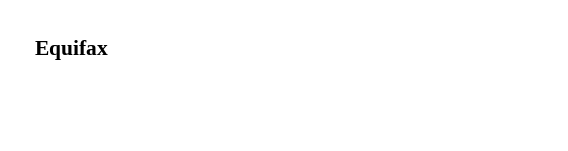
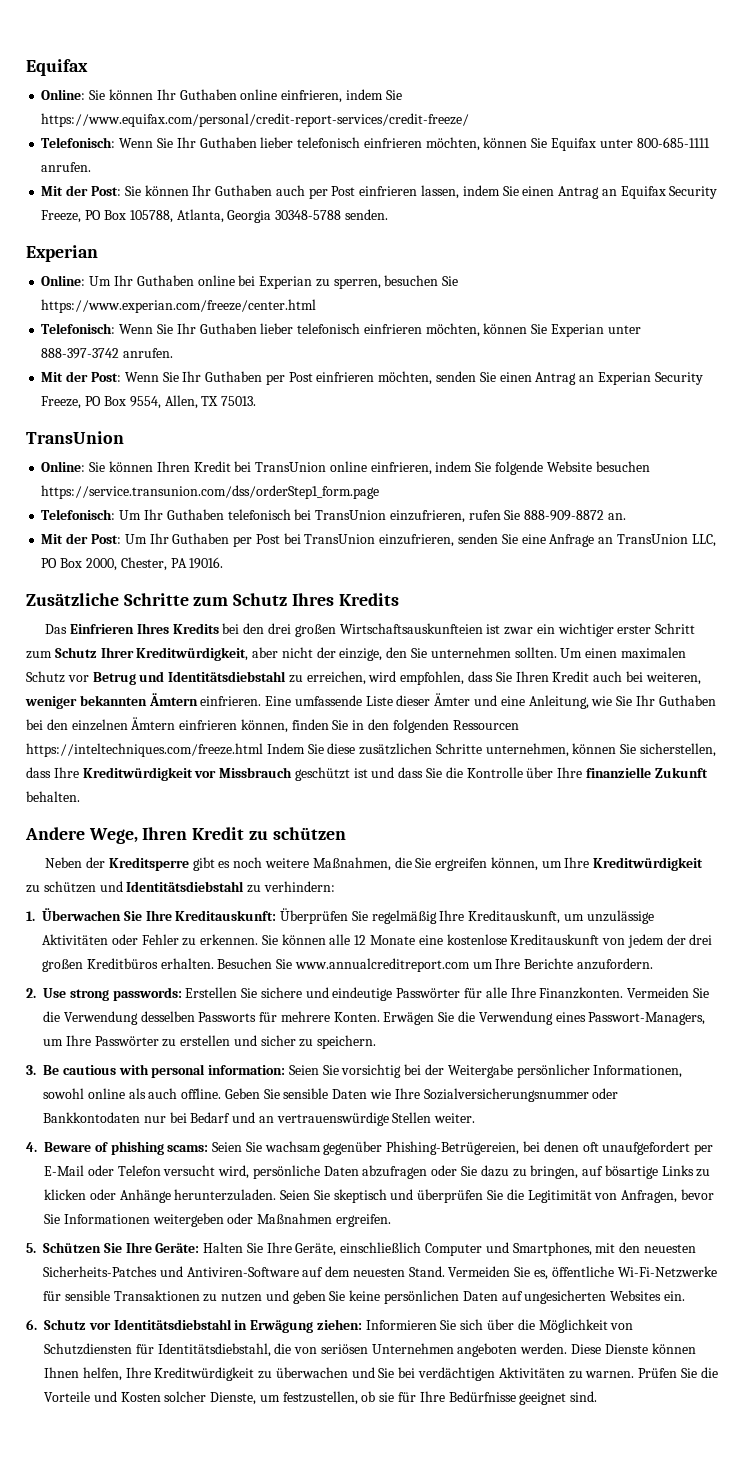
[35,40,108,60] Equifax -> [26,59,88,76] [41,89,402,103] [41,113,470,127] [41,137,710,151] [41,162,92,172] [41,185,718,199] [41,209,388,223] [26,245,98,262] [41,275,459,289] [41,299,317,313] [41,323,641,337] [41,348,174,359] [41,371,703,385] [41,395,257,409] [26,431,124,444] [41,461,650,475] [41,485,380,499] [41,509,626,523] [41,533,716,547] [41,557,224,571] [26,593,399,606] [45,623,696,637] [26,647,686,661] [26,671,701,685] [25,693,716,709] [26,717,519,733] [26,743,717,757] [26,767,708,781] [26,791,80,802] [25,827,346,844] [45,857,704,871] [26,881,335,893] [26,908,654,924] [42,934,713,948] [42,958,654,972] [26,987,709,1001] [43,1011,706,1025] [43,1035,377,1049] [26,1064,683,1078] [43,1088,619,1102] [43,1112,476,1126] [26,1141,714,1155] [44,1165,711,1179] [44,1189,714,1203] [44,1213,391,1227] [26,1242,696,1256] [43,1266,717,1280] [43,1290,685,1304] [26,1319,634,1333] [44,1343,696,1357] [44,1367,718,1381] [44,1391,598,1405] Equifax // Online: Sie können Ihr Guthaben online einfrieren, indem Sie https://www.equifax.com/personal/credit-report-services/credit-freeze/ // Telefonisch: Wenn Sie Ihr Guthaben lieber telefonisch einfrieren möchten, können Sie Equifax unter 800-685-1111 anrufen. // Mit der Post: Sie können Ihr Guthaben auch per Post einfrieren lassen, indem Sie einen Antrag an Equifax Security Freeze, PO Box 105788, Atlanta, Georgia 30348-5788 senden. // Experian // Online: Um Ihr Guthaben online bei Experian zu sperren, besuchen Sie https://www.experian.com/freeze/center.html // Telefonisch: Wenn Sie Ihr Guthaben lieber telefonisch einfrieren möchten, können Sie Experian unter 888-397-3742 anrufen. // Mit der Post: Wenn Sie Ihr Guthaben per Post einfrieren möchten, senden Sie einen Antrag an Experian Security Freeze, PO Box 9554, Allen, TX 75013. // TransUnion // Online: Sie können Ihren Kredit bei TransUnion online einfrieren, indem Sie folgende Website besuchen https://service.transunion.com/dss/orderStep1_form.page // Telefonisch: Um Ihr Guthaben telefonisch bei TransUnion einzufrieren, rufen Sie 888-909-8872 an. // Mit der Post: Um Ihr Guthaben per Post bei TransUnion einzufrieren, senden Sie eine Anfrage an TransUnion LLC, PO Box 2000, Chester, PA 19016. // Zusätzliche Schritte zum Schutz Ihres Kredits // Das Einfrieren Ihres Kredits bei den drei großen Wirtschaftsauskunfteien ist zwar ein wichtiger erster Schritt zum Schutz Ihrer Kreditwürdigkeit, aber nicht der einzige, den Sie unternehmen sollten. Um einen maximalen Schutz vor Betrug und Identitätsdiebstahl zu erreichen, wird empfohlen, dass Sie Ihren Kredit auch bei weiteren, weniger bekannten Ämtern einfrieren. Eine umfassende Liste dieser Ämter und eine Anleitung, wie Sie Ihr Guthaben bei den einzelnen Ämtern einfrieren können, finden Sie in den folgenden Ressourcen https://inteltechniques.com/freeze.html Indem Sie diese zusätzlichen Schritte unternehmen, können Sie sicherstellen, dass Ihre Kreditwürdigkeit vor Missbrauch geschützt ist und dass Sie die Kontrolle über Ihre finanzielle Zukunft behalten. // Andere Wege, Ihren Kredit zu schützen // Neben der Kreditsperre gibt es noch weitere Maßnahmen, die Sie ergreifen können, um Ihre Kreditwürdigkeit zu schützen und Identitätsdiebstahl zu verhindern: // 1. Überwachen Sie Ihre Kreditauskunft: Überprüfen Sie regelmäßig Ihre Kreditauskunft, um unzulässige Aktivitäten oder Fehler zu erkennen. Sie können alle 12 Monate eine kostenlose Kreditauskunft von jedem der drei großen Kreditbüros erhalten. Besuchen Sie www.annualcreditreport.com um Ihre Berichte anzufordern. // 2. Use strong passwords: Erstellen Sie sichere und eindeutige Passwörter für alle Ihre Finanzkonten. Vermeiden Sie die Verwendung desselben Passworts für mehrere Konten. Erwägen Sie die Verwendung eines Passwort-Managers, um Ihre Passwörter zu erstellen und sicher zu speichern. // 3. Be cautious with personal information: Seien Sie vorsichtig bei der Weitergabe persönlicher Informationen, sowohl online als auch offline. Geben Sie sensible Daten wie Ihre Sozialversicherungsnummer oder Bankkontodaten nur bei Bedarf und an vertrauenswürdige Stellen weiter. // 4. Beware of phishing scams: Seien Sie wachsam gegenüber Phishing-Betrügereien, bei denen oft unaufgefordert per E-Mail oder Telefon versucht wird, persönliche Daten abzufragen oder Sie dazu zu bringen, auf bösartige Links zu klicken oder Anhänge herunterzuladen. Seien Sie skeptisch und überprüfen Sie die Legitimität von Anfragen, bevor Sie Informationen weitergeben oder Maßnahmen ergreifen. // 5. Schützen Sie Ihre Geräte: Halten Sie Ihre Geräte, einschließlich Computer und Smartphones, mit den neuesten Sicherheits-Patches und Antiviren-Software auf dem neuesten Stand. Vermeiden Sie es, öffentliche Wi-Fi-Netzwerke für sensible Transaktionen zu nutzen und geben Sie keine persönlichen Daten auf ungesicherten Websites ein. // 6. Schutz vor Identitätsdiebstahl in Erwägung ziehen: Informieren Sie sich über die Möglichkeit von Schutzdiensten für Identitätsdiebstahl, die von seriösen Unternehmen angeboten werden. Diese Dienste können Ihnen helfen, Ihre Kreditwürdigkeit zu überwachen und Sie bei verdächtigen Aktivitäten zu warnen. Prüfen Sie die Vorteile und Kosten solcher Dienste, um festzustellen, ob sie für Ihre Bedürfnisse geeignet sind.

